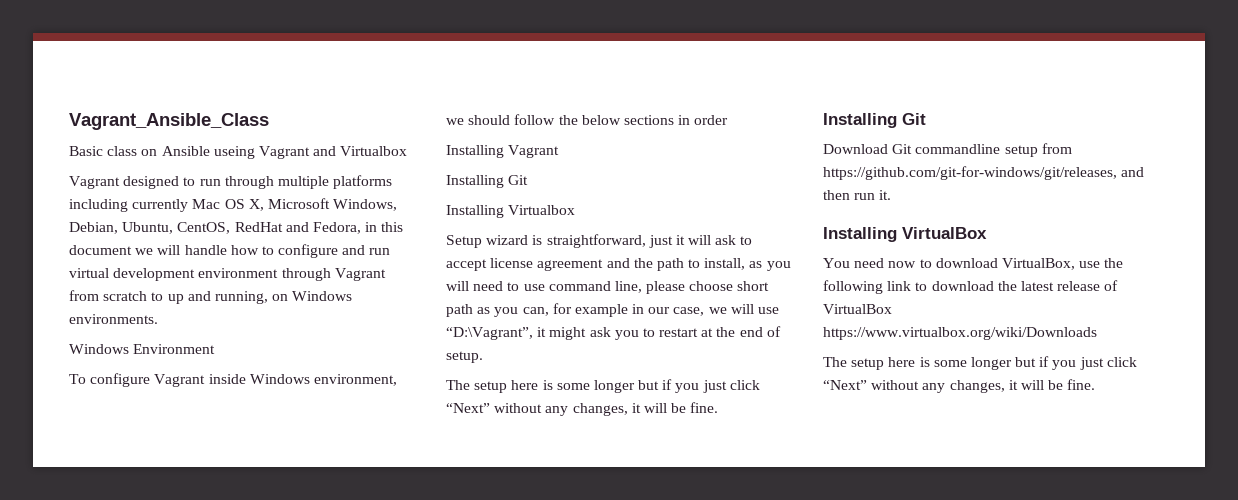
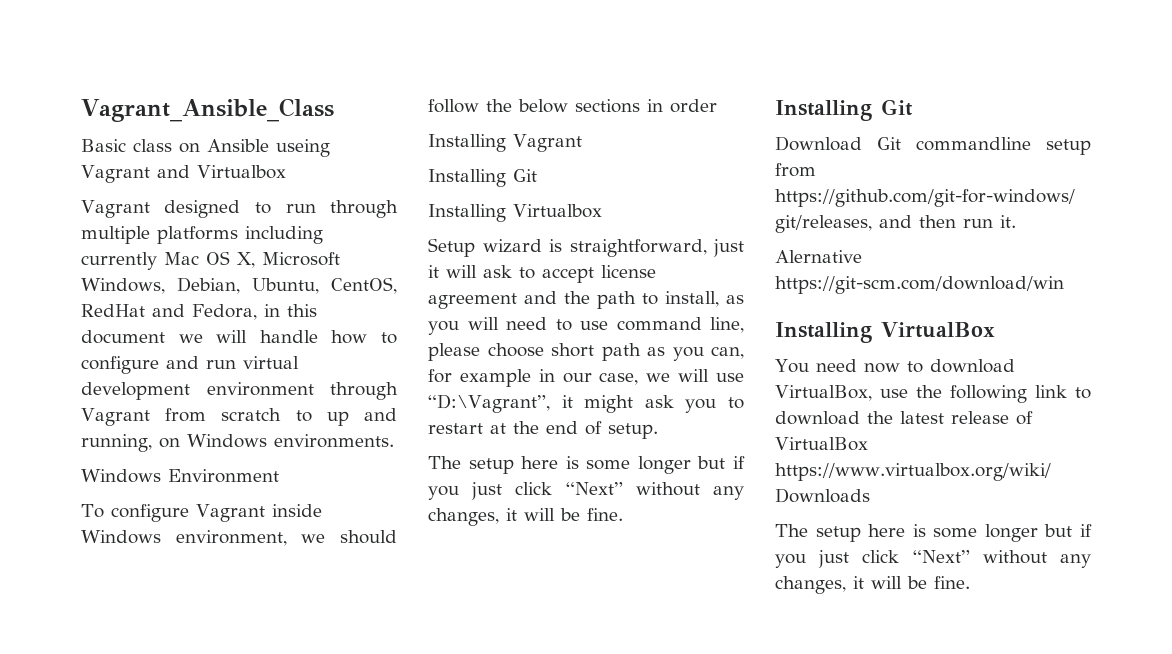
(892, 195) none -> [775,250,862,263] [775,276,1064,294] // Alernative https://git-scm.com/download/win

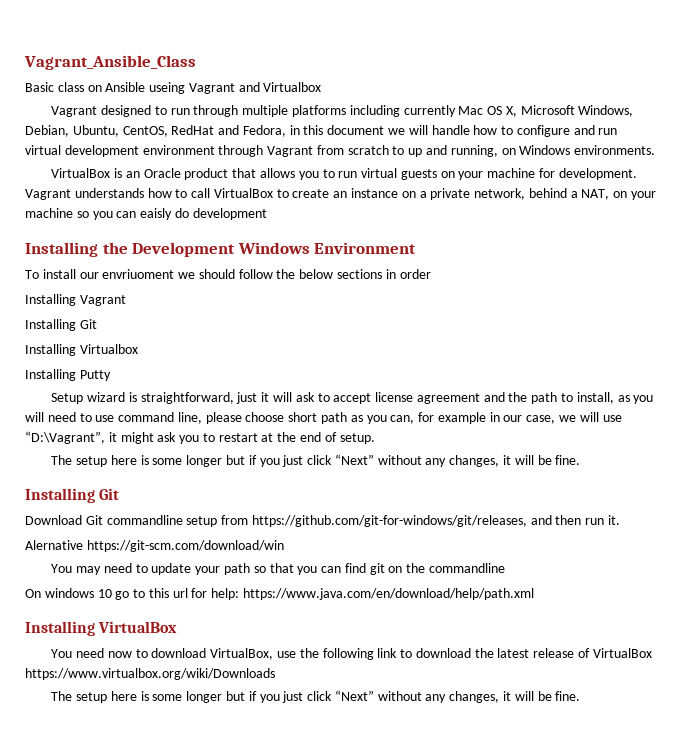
[81,469,279,483] [81,504,322,522] [81,530,287,546] Windows Environment // To configure Vagrant inside Windows environment, -> [51,168,637,180] [25,188,657,200] [25,208,267,220] [25,242,417,257] [25,269,175,279] VirtualBox is an Oracle product that allows you to run virtual guests on your machine for development. Vagrant understands how to call VirtualBox to create an instance on a private network, behind a NAT, on your machine so you can eaisly do development // Installing the Development Windows Environment // To install our envriuoment
(602, 211) none -> [25,369,111,381] // Installing Putty
(1064, 285) none -> [51,563,506,575] [25,588,535,600] // You may need to update your path so that you can find git on the commandline // On windows 10 go to this url for help: https://www.java.com/en/download/help/path.xml

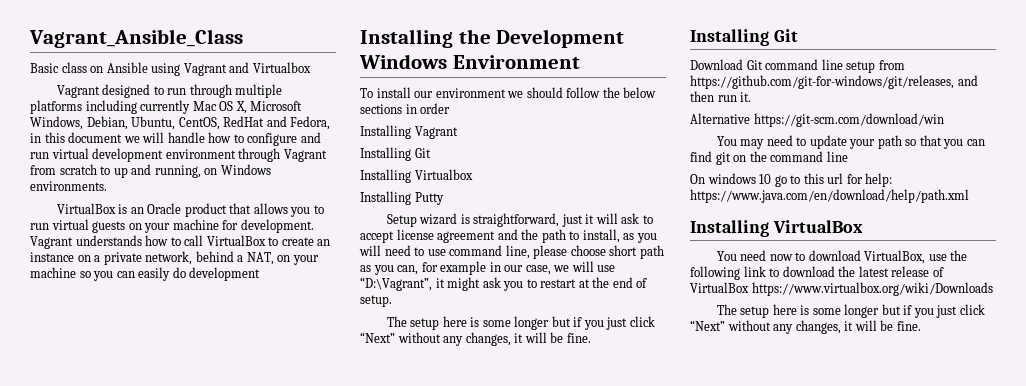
[149,82,186,94] useing -> [151,63,181,76] using
[140,208,173,220] eaisly -> [138,267,171,281] easily
[102,269,175,279] envriuoment -> [435,88,506,98] environment
[106,515,183,525] commandline -> [765,59,843,70] command line
[25,540,83,550] Alernative -> [690,113,750,124] Alternative
[429,563,506,573] commandline -> [770,151,848,162] command line

